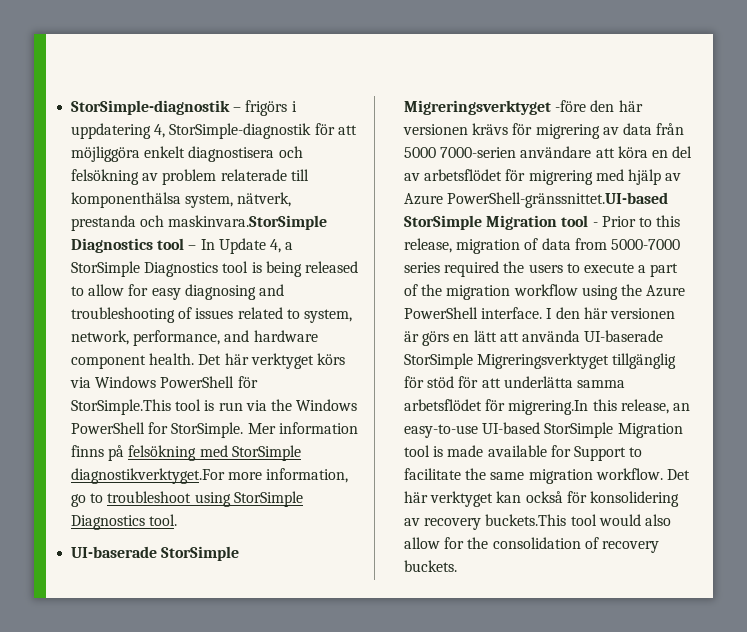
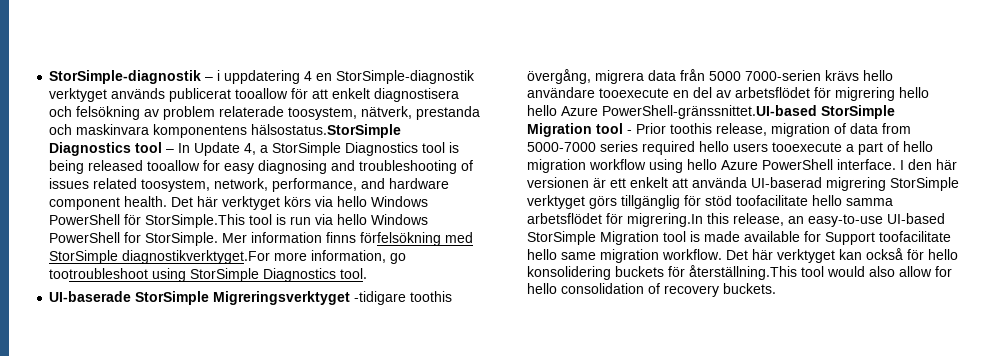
[245,100,288,116] frigörs -> (214, 79) none
[154,123,357,139] [71,146,141,162] 4, StorSimple-diagnostik för att möjliggöra -> [304,70,476,84] [49,88,329,102] 4 en StorSimple-diagnostik verktyget används publicerat tooallow för att
[290,169,309,181] [71,192,292,208] [71,215,328,231] till komponenthälsa system, nätverk, prestanda och maskinvara.StorSimple -> [288,106,481,120] [49,124,402,138] toosystem, nätverk, prestanda och maskinvara komponentens hälsostatus.StorSimple
[71,284,125,296] to allow -> [147,160,201,171] tooallow
[286,309,352,323] to system, -> [141,179,211,192] toosystem,
(92, 382) none -> [337,196,368,207] hello
[270,399,292,411] the -> [337,214,368,225] hello
[108,445,197,461] på felsökning -> [360,232,442,246] förfelsökning
[90,491,192,503] to troubleshoot -> [49,268,149,279] tootroubleshoot
[555,100,643,112] [403,123,685,139] [404,146,648,158] -före den här versionen krävs för migrering av data från 5000 7000-serien användare att köra -> [354,291,453,305] [527,69,894,84] [527,87,670,98] -tidigare toothis övergång, migrera data från 5000 7000-serien krävs hello användare tooexecute
[595,169,682,185] med hjälp av -> [899,87,930,98] [527,105,558,116] hello hello
[638,215,681,227] to this -> [670,123,713,134] toothis
[503,261,634,273] the users to execute -> [699,141,843,152] hello users tooexecute
[421,284,443,296] the -> [903,141,934,152] hello
[620,284,642,296] the -> [687,159,718,170] hello
[422,330,664,346] [404,353,677,369] [404,376,573,388] görs en lätt att använda UI-baserade StorSimple Migreringsverktyget tillgänglig för stöd för att underlätta -> [610,177,960,191] [527,195,843,209] ett enkelt att använda UI-baserad migrering StorSimple verktyget görs tillgänglig för stöd toofacilitate hello
[629,447,643,457] [404,468,487,480] to facilitate the -> [879,231,952,242] [527,249,558,260] toofacilitate hello
[589,491,679,507] [404,514,567,530] konsolidering av recovery buckets.This -> [928,249,959,260] [527,265,798,280] hello konsolidering buckets för återställning.This
[467,537,489,549] the -> [527,283,558,294] hello

